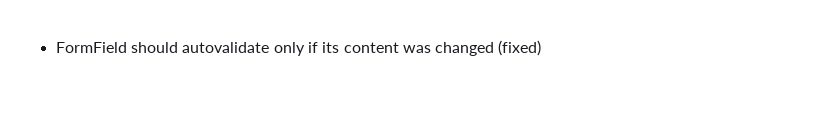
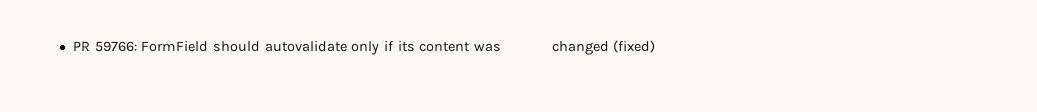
(55, 47) none -> [72,41,137,52] PR 59766:

